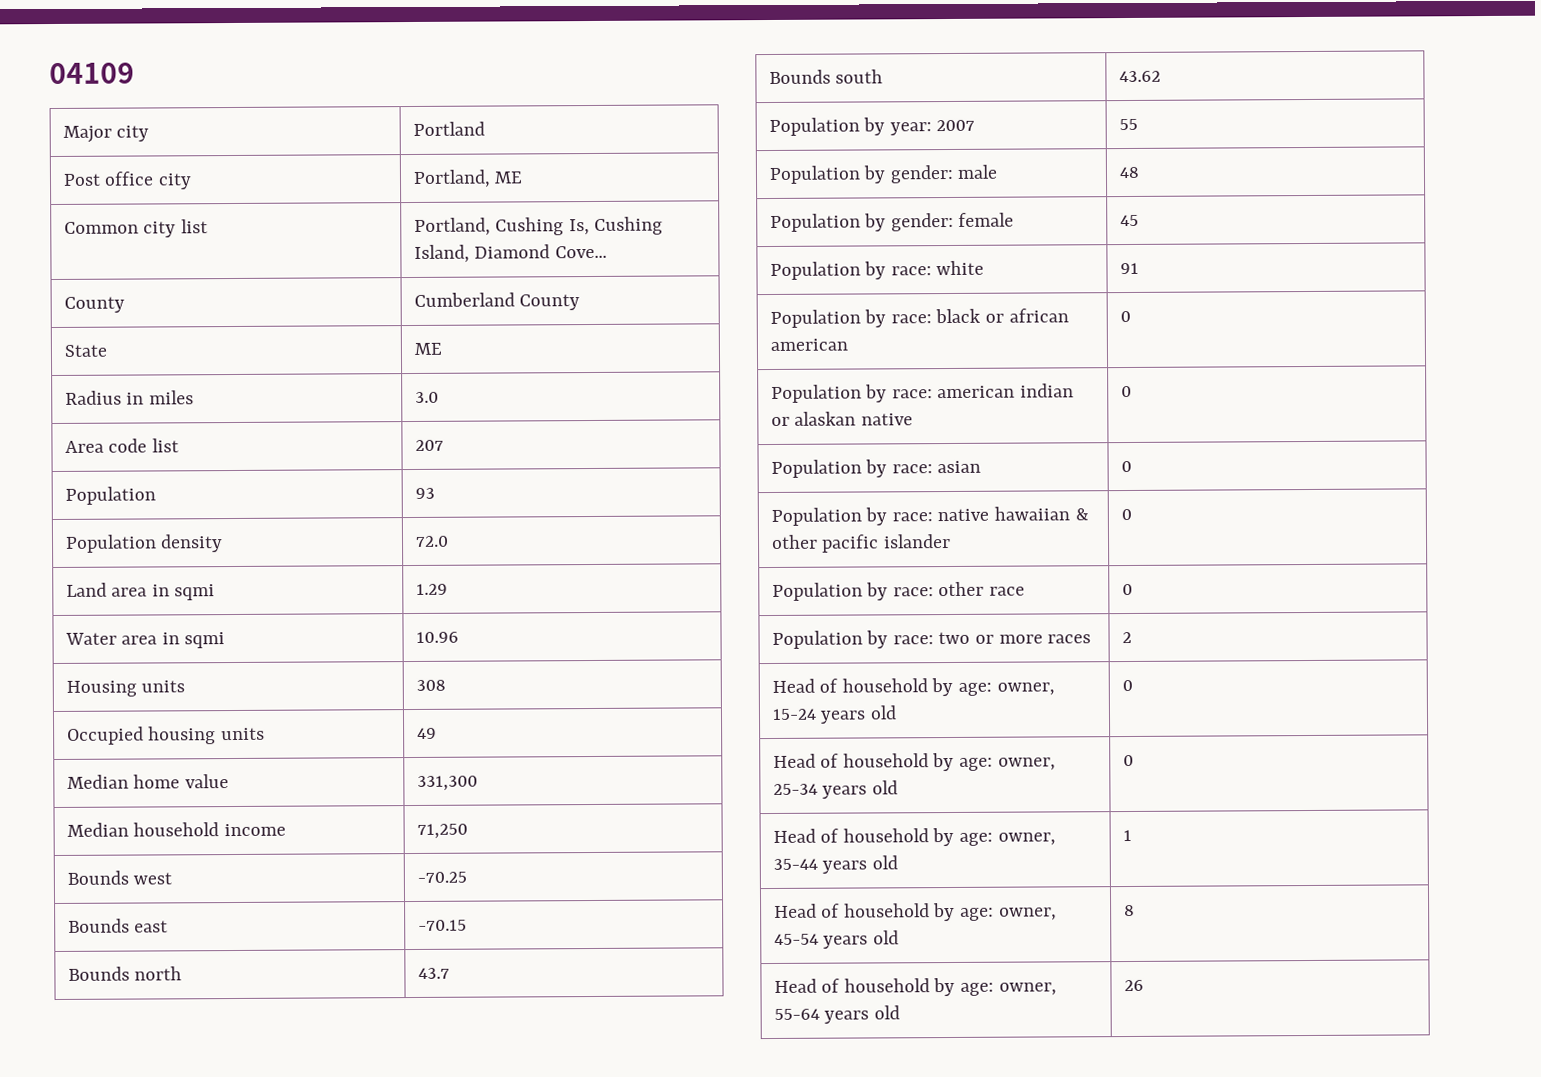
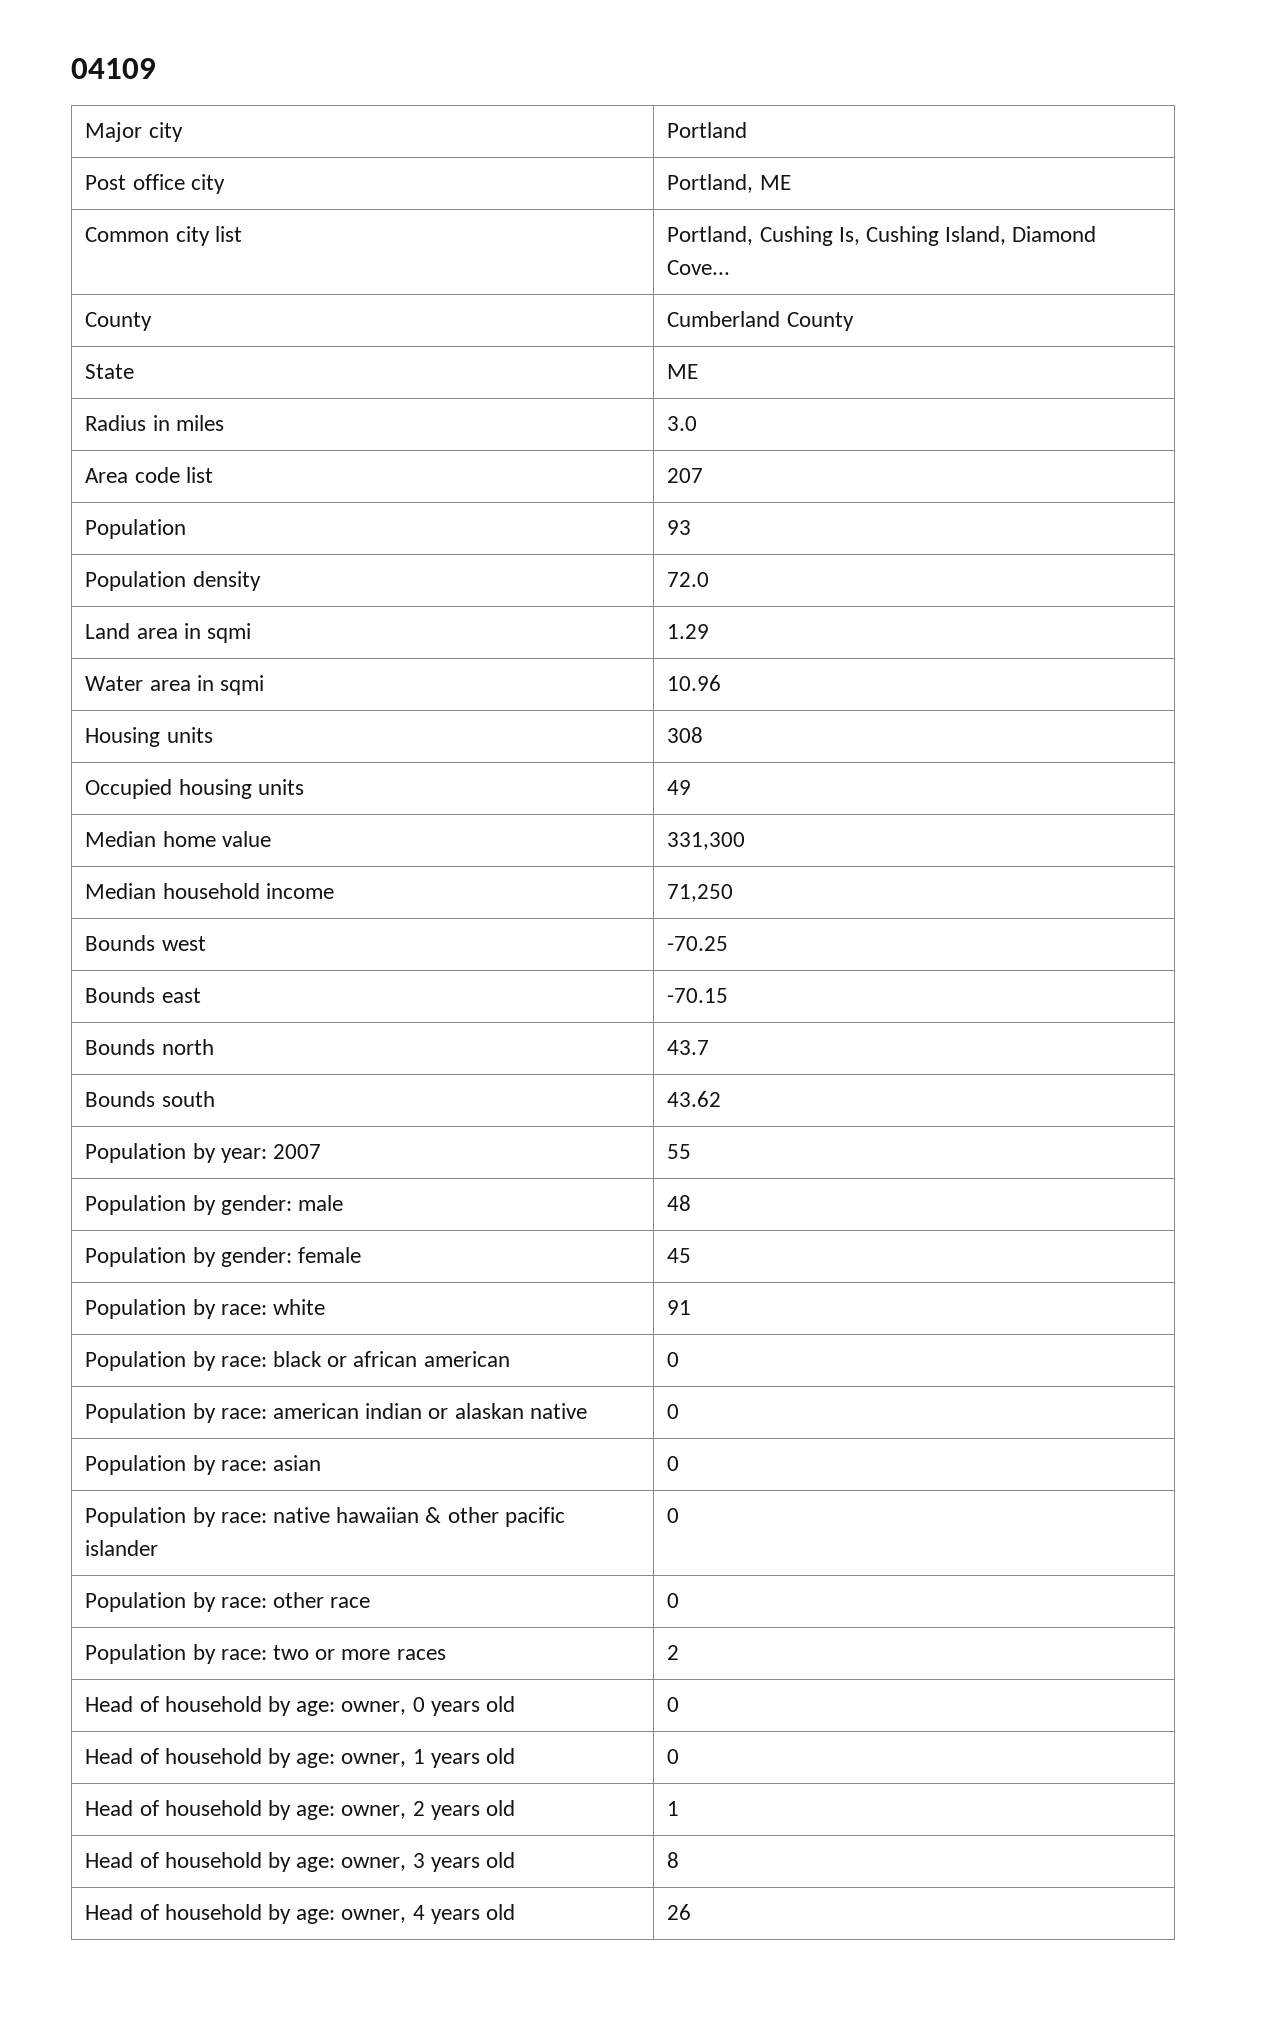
[771,705,897,724] [1121,679,1133,692] [772,752,1056,772] [772,780,898,799] [1122,754,1134,767] [772,827,1056,847] [772,858,818,870] 15-24 years old | 0 // Head of household by age: owner, 25-34 years old | 0 // Head of household by age: owner, 35-44 -> [412,1696,516,1716] [667,1697,680,1712] [85,1748,516,1768] [667,1749,680,1764] [85,1800,425,1820] 0 years old | 0 // Head of household by age: owner, 1 years old | 0 // Head of household by age: owner, 2
[773,933,819,945] 45-54 -> [412,1853,425,1868] 3
[773,1008,820,1020] 55-64 -> [412,1905,425,1920] 4

